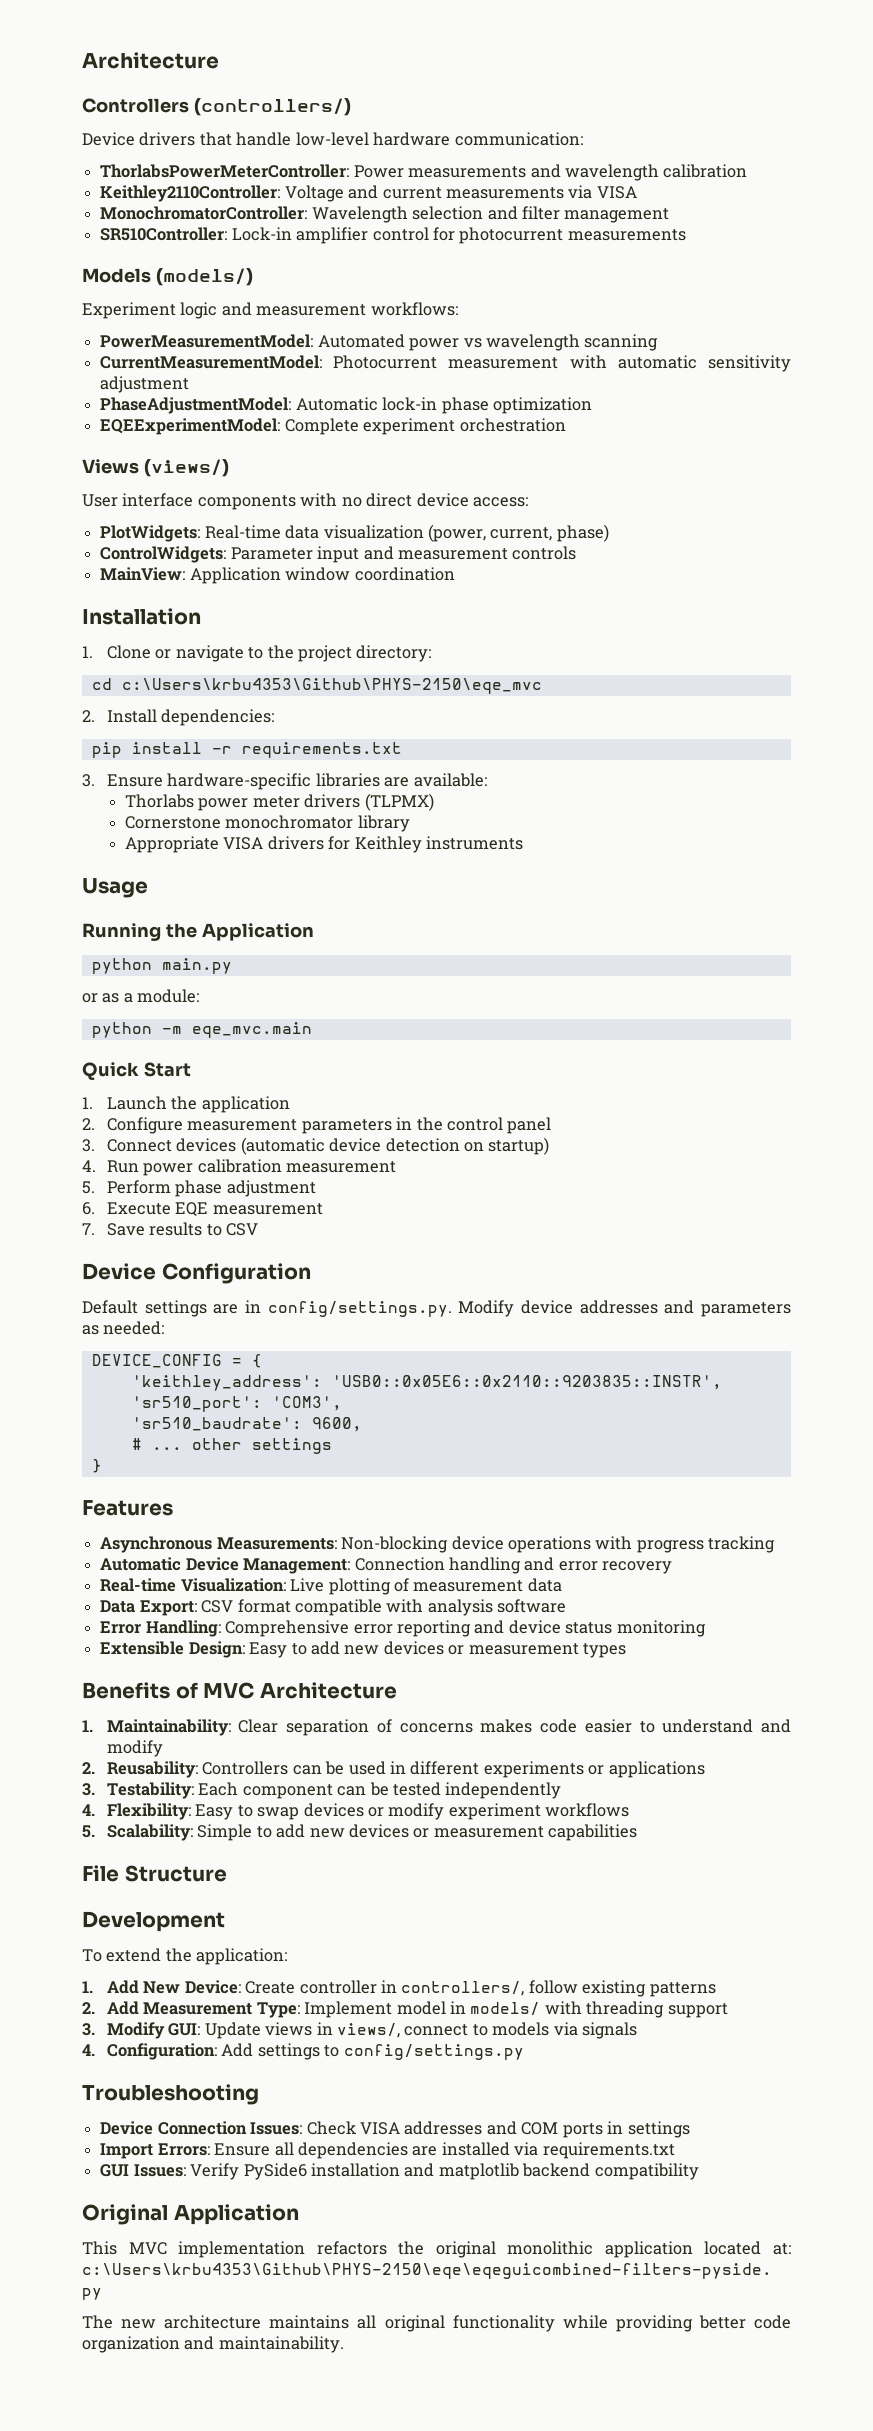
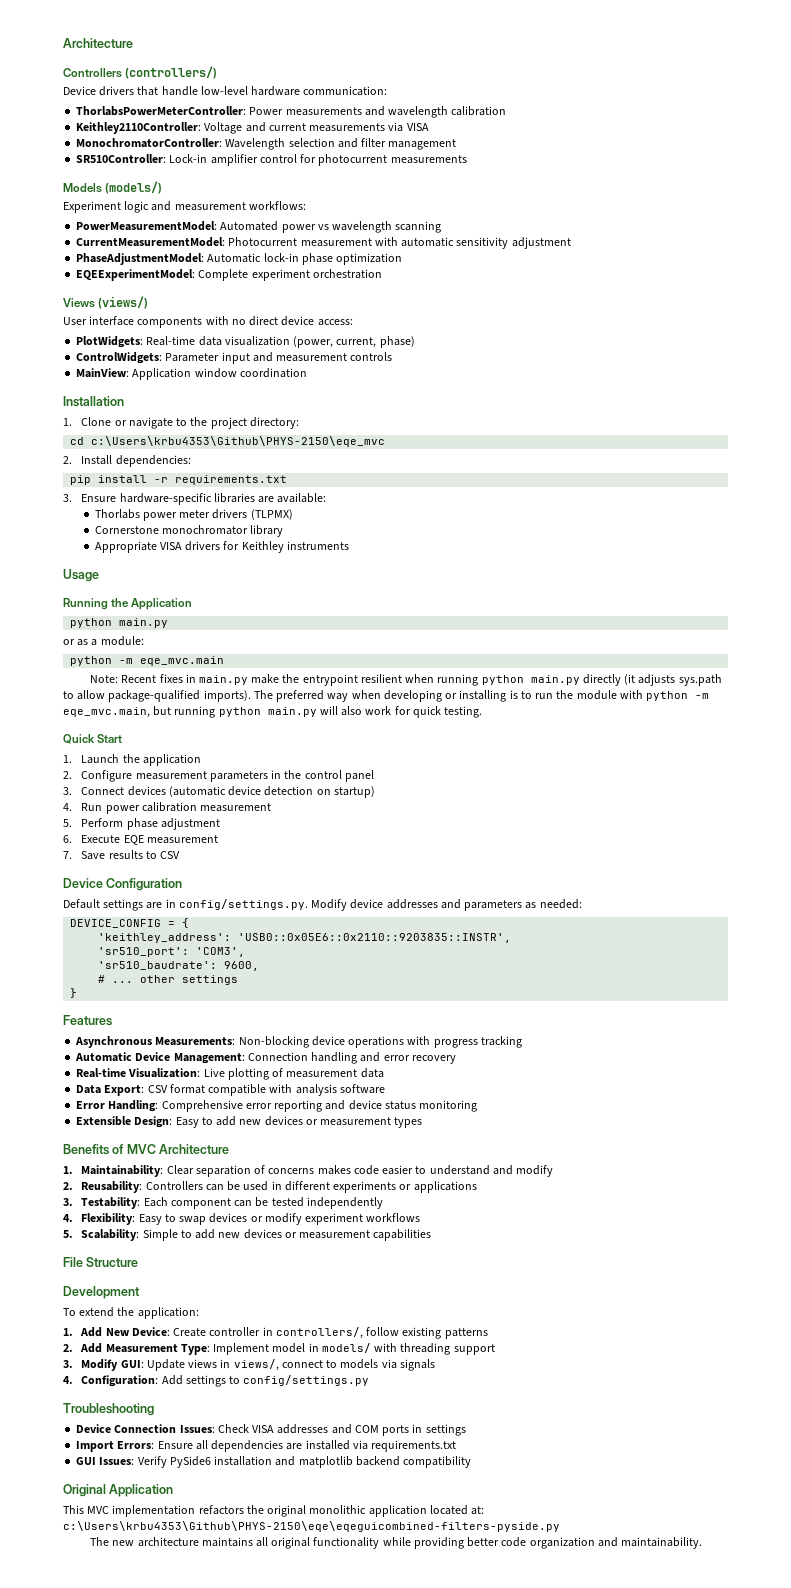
(312, 1030) none -> [90,674,722,686] [63,690,710,702] [63,706,483,718] // Note: Recent fixes in main.py make the entrypoint resilient when running python main.py directly (it adjusts sys.path to allow package-qualified imports). The preferred way when developing or installing is to run the module with python -m eqe_mvc.main, but running python main.py will also work for quick testing.

